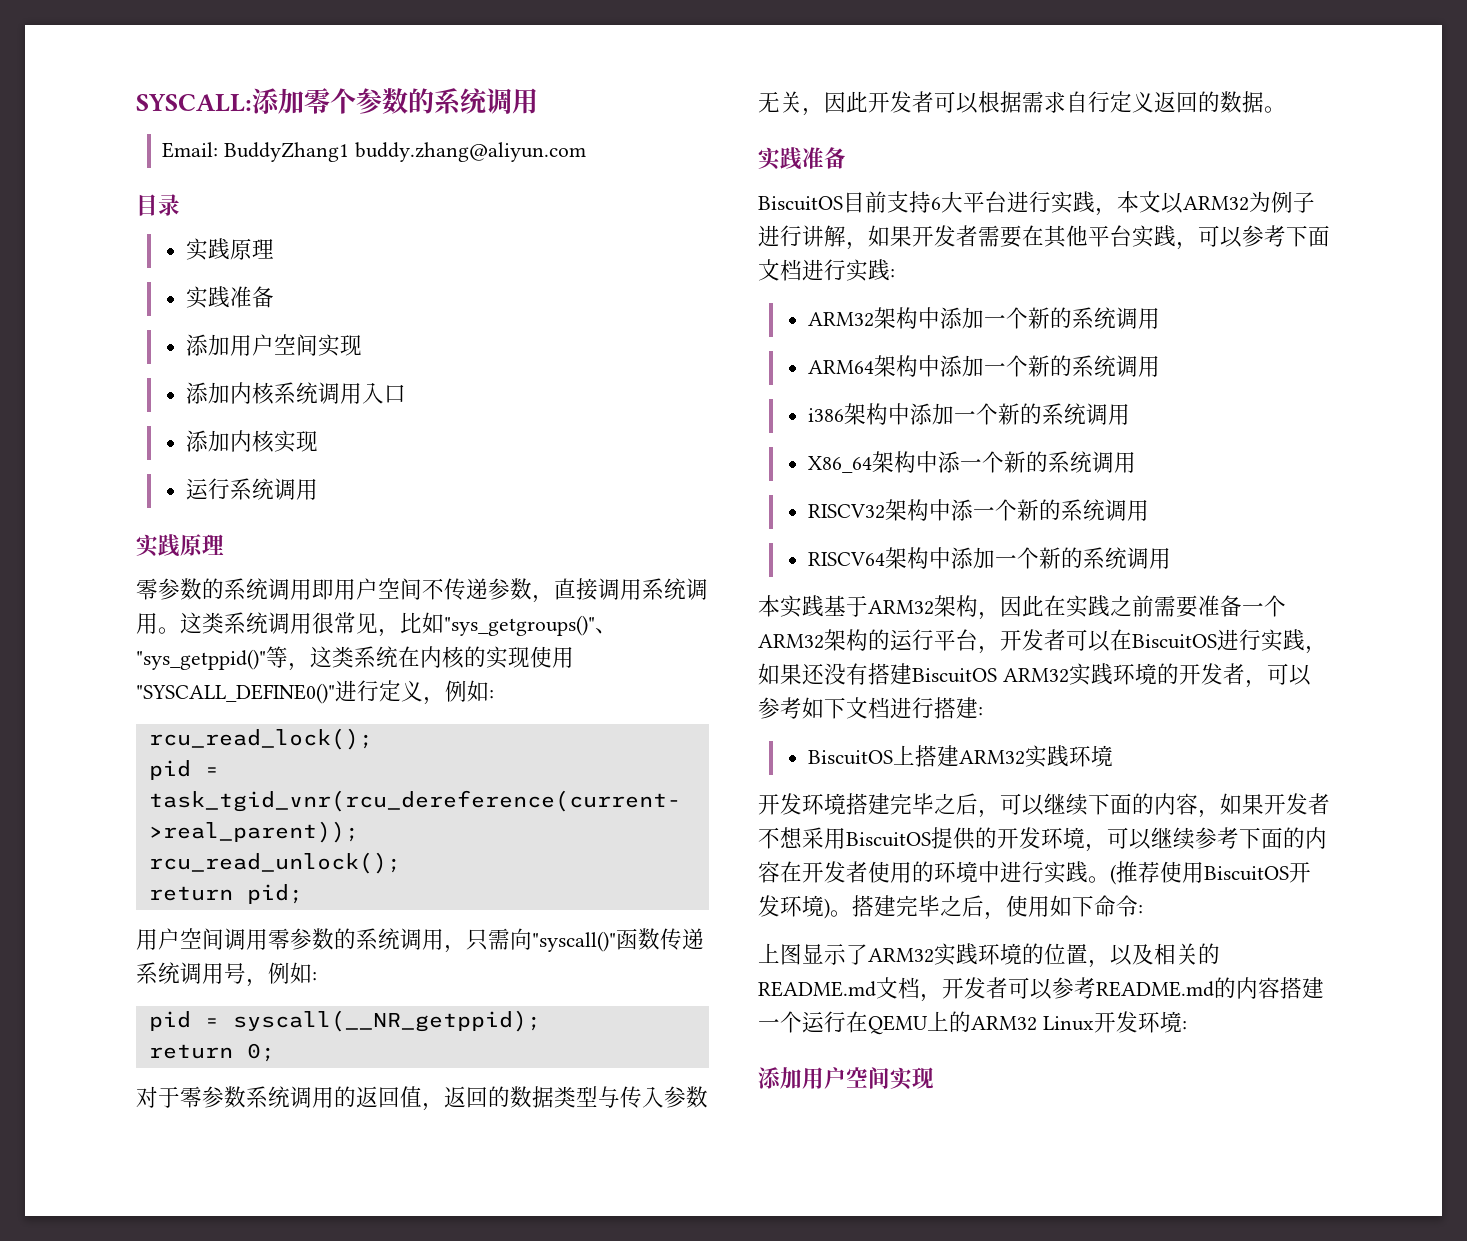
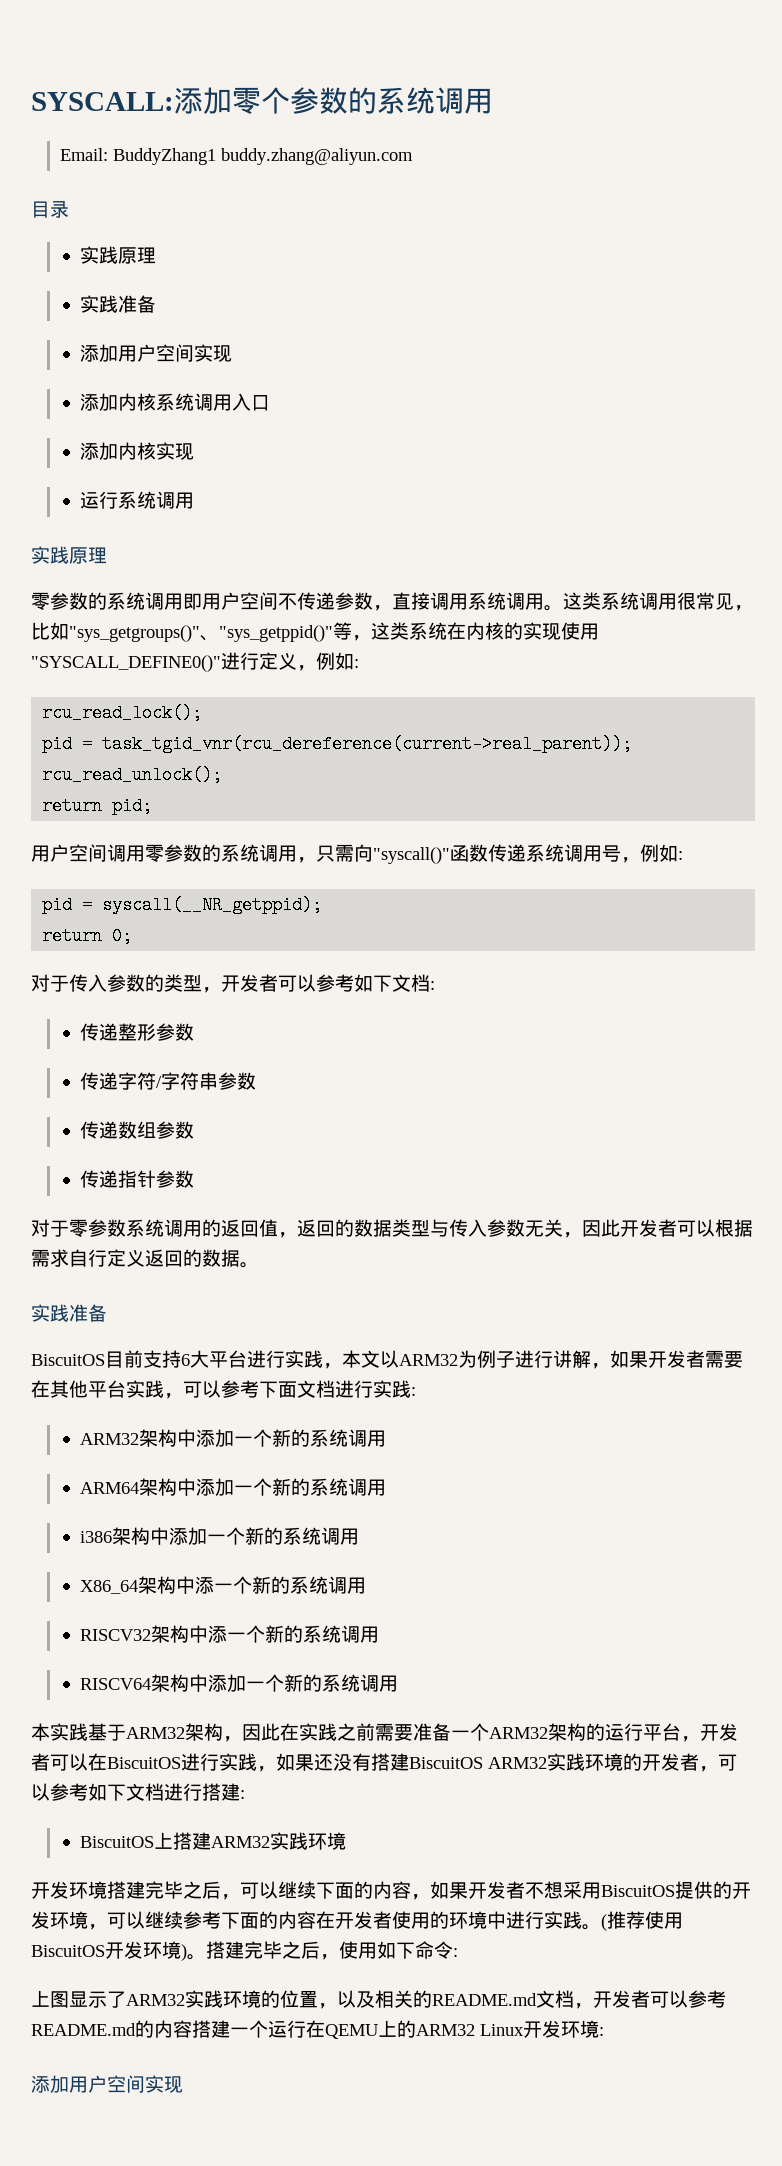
(275, 1052) none -> [31,974,435,993] [80,1023,195,1041] [80,1072,257,1090] [80,1121,195,1139] [80,1170,195,1188] // 对于传入参数的类型，开发者可以参考如下文档: // 传递整形参数 // 传递字符/字符串参数 // 传递数组参数 // 传递指针参数

